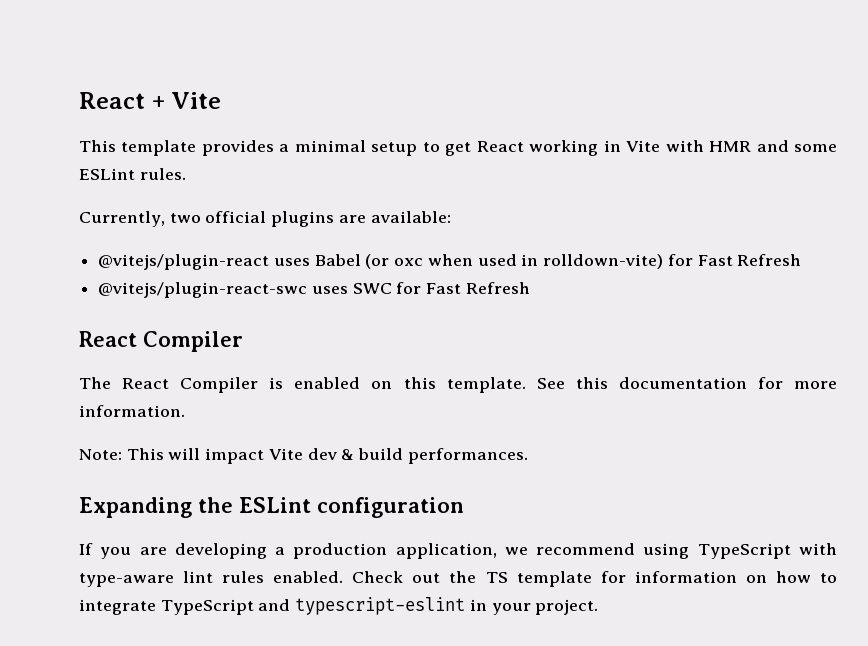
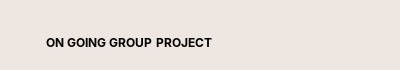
[79,92,222,109] [79,140,837,156] [79,168,186,180] [79,211,451,227] [98,254,802,270] [98,282,530,298] [79,331,243,352] [79,377,838,393] [79,405,185,417] [79,448,528,464] [79,497,464,518] [79,543,838,559] [79,571,838,587] [79,597,599,615] React + Vite // This template provides a minimal setup to get React working in Vite with HMR and some ESLint rules. // Currently, two official plugins are available: // @vitejs/plugin-react uses Babel (or oxc when used in rolldown-vite) for Fast Refresh // @vitejs/plugin-react-swc uses SWC for Fast Refresh // React Compiler // The React Compiler is enabled on this template. See this documentation for more information. // Note: This will impact Vite dev & build performances. // Expanding the ESLint configuration // If you are developing a production application, we recommend using TypeScript with type-aware lint rules enabled. Check out the TS template for information on how to integrate TypeScript and typescript-eslint in your project. -> [46,38,212,47] ON GOING GROUP PROJECT

